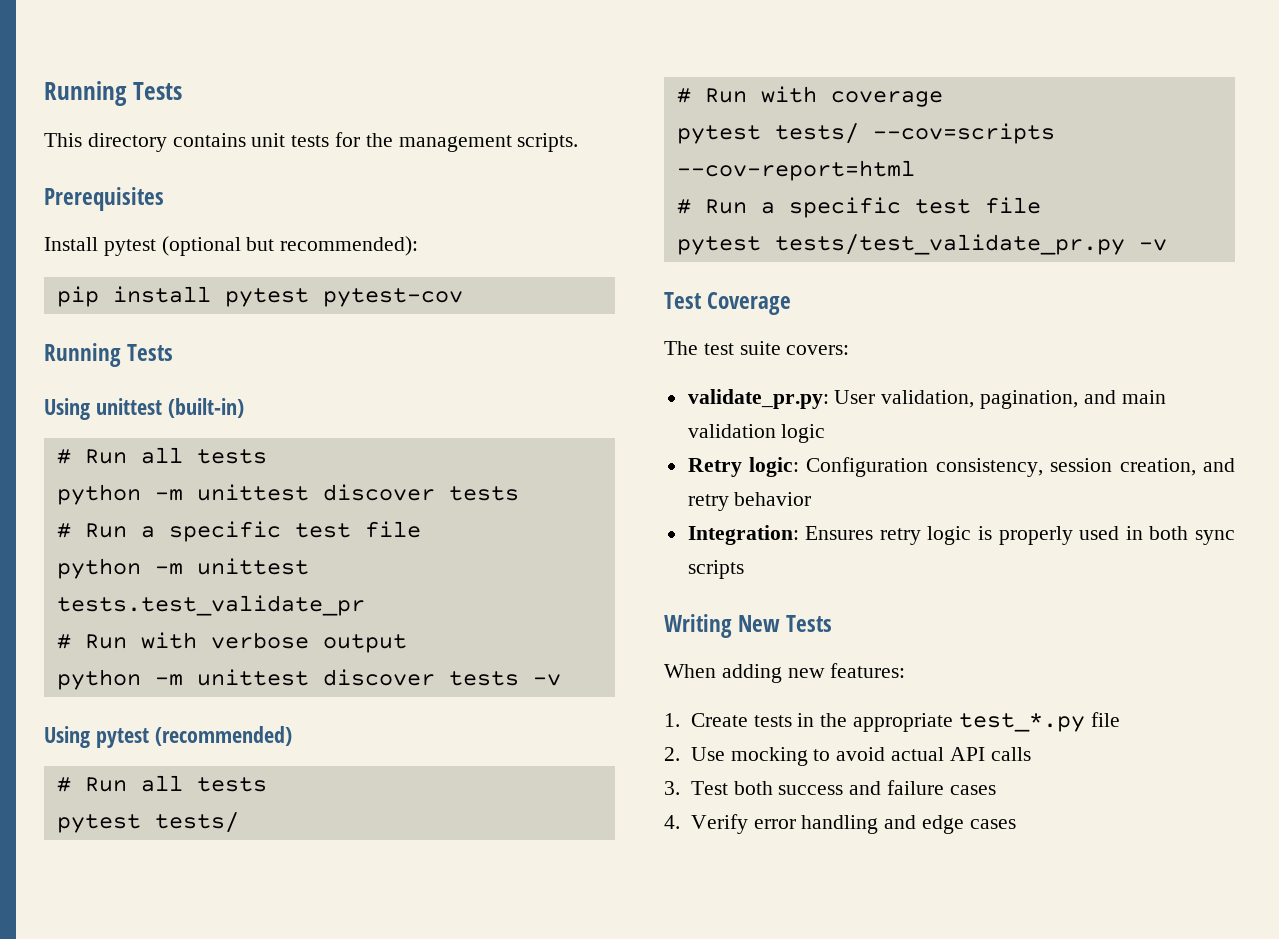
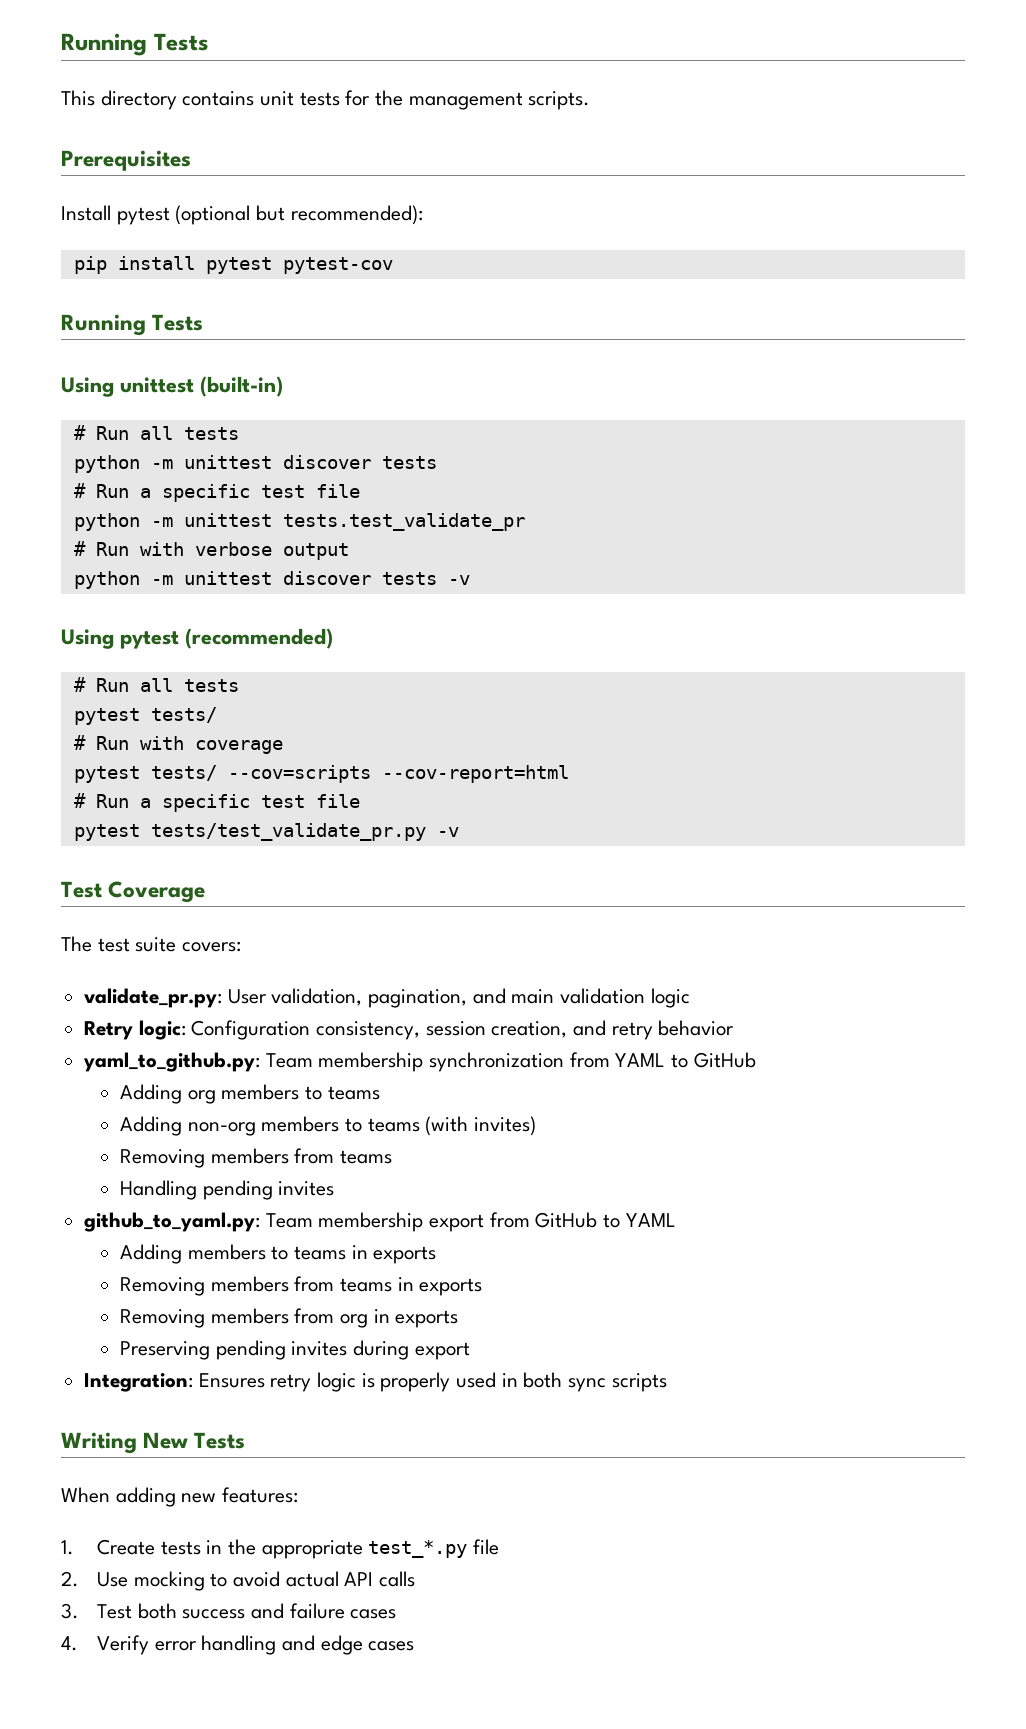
(812, 499) none -> [83,1052,756,1072] [119,1084,380,1104] [119,1116,536,1136] [119,1148,392,1168] [119,1180,335,1200] [84,1212,676,1232] [119,1244,437,1264] [119,1276,483,1296] [119,1308,459,1328] [119,1340,470,1360] // yaml_to_github.py: Team membership synchronization from YAML to GitHub // Adding org members to teams // Adding non-org members to teams (with invites) // Removing members from teams // Handling pending invites // github_to_yaml.py: Team membership export from GitHub to YAML // Adding members to teams in exports // Removing members from teams in exports // Removing members from org in exports // Preserving pending invites during export

